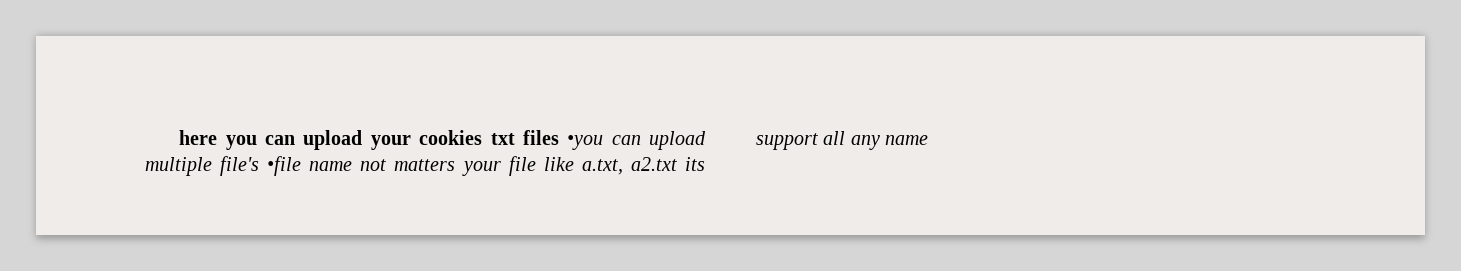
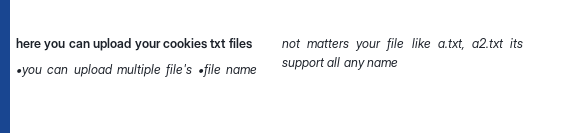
(559, 137) none -> (252, 43) //

